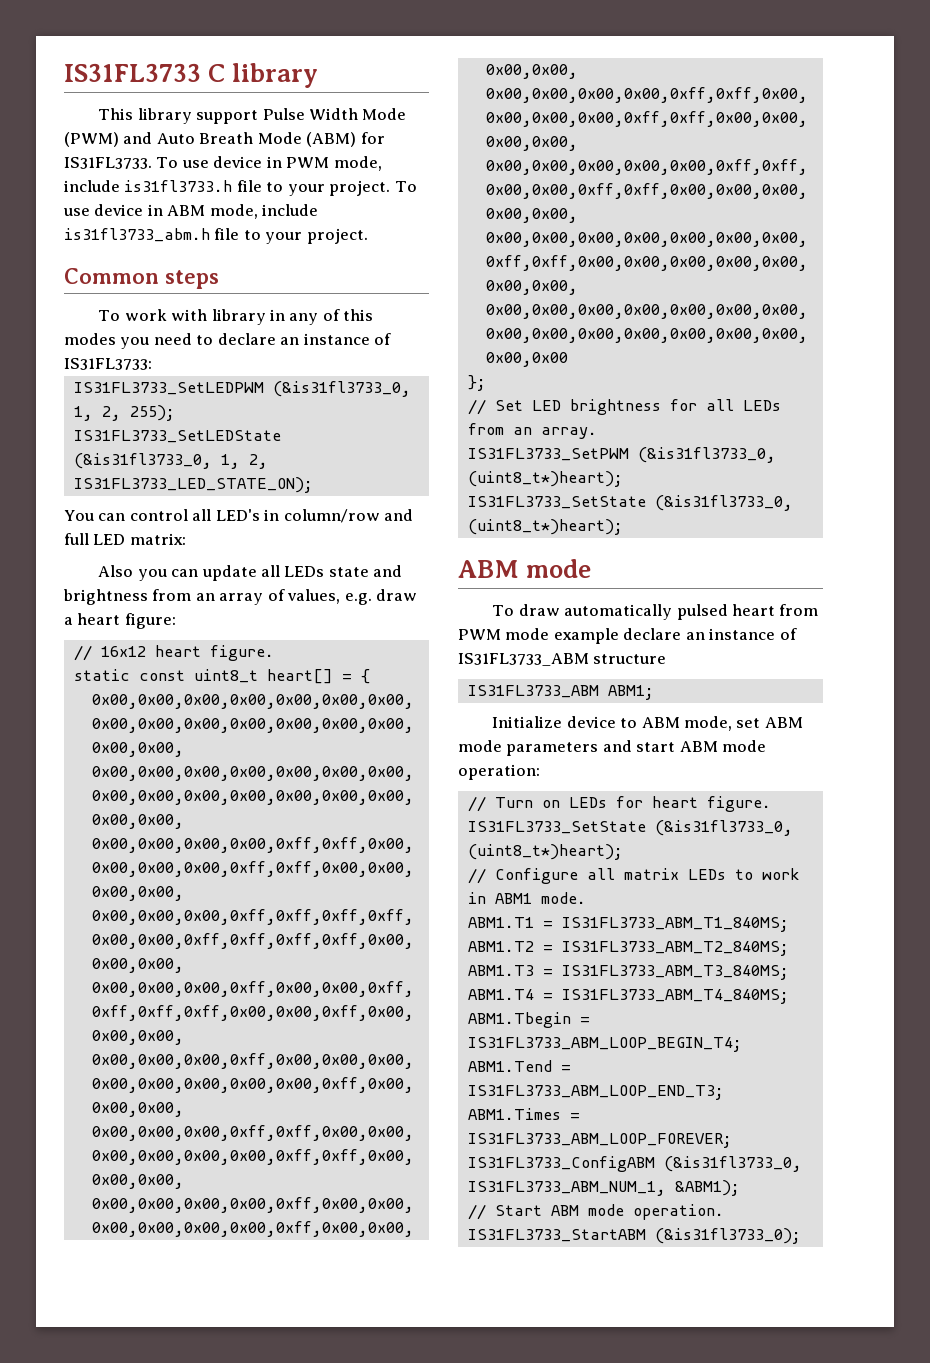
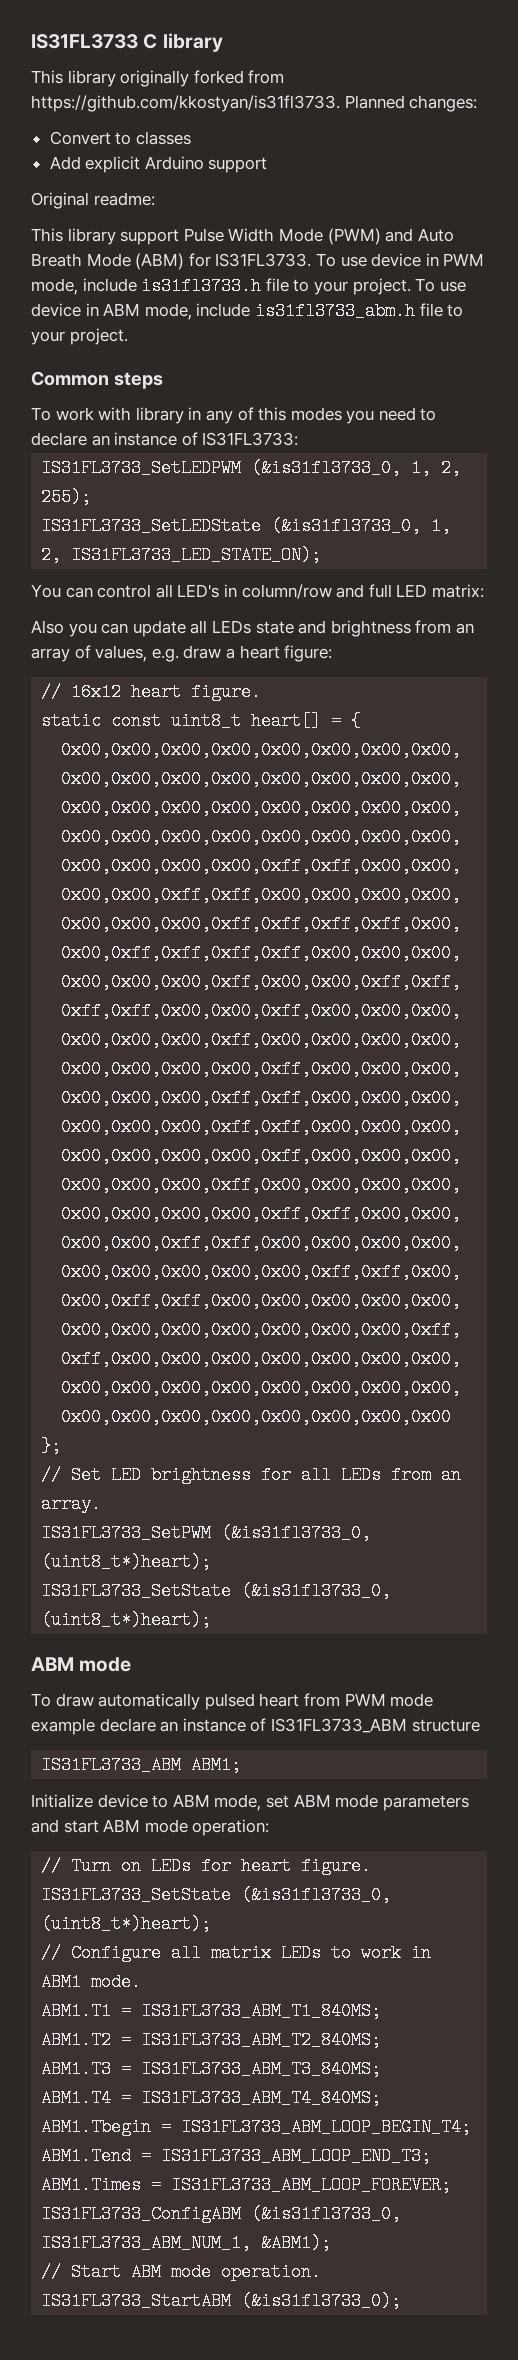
(319, 75) none -> [31,70,285,87] [31,95,478,112] [49,131,191,145] [49,156,268,173] [31,192,155,209] // This library originally forked from https://github.com/kkostyan/is31fl3733. Planned changes: // Convert to classes // Add explicit Arduino support // Original readme:

